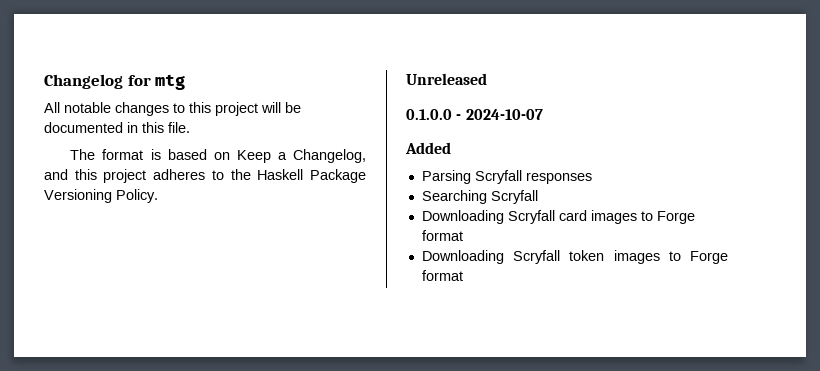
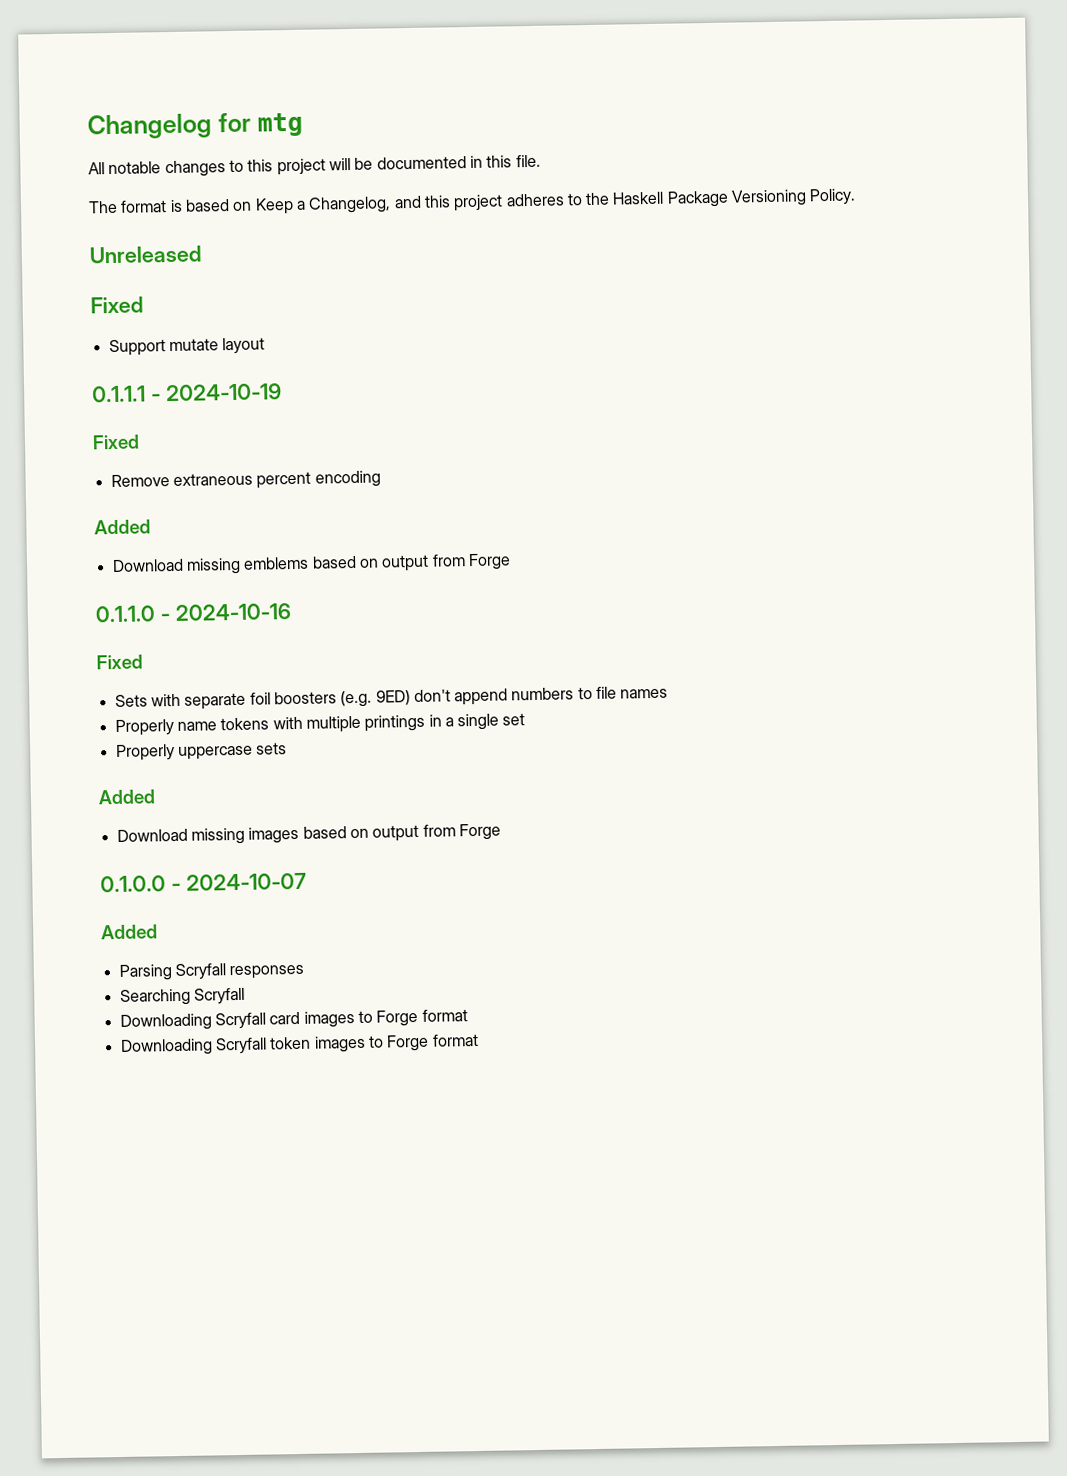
(487, 79) none -> [90,296,144,314] [108,337,266,357] [92,383,282,403] [92,434,140,450] [110,470,381,489] [94,519,151,535] [111,553,511,575] [95,603,291,623] [96,654,143,670] [114,686,669,710] [114,713,526,737] [115,742,288,762] [98,789,156,805] [116,823,501,845] // Fixed // Support mutate layout // 0.1.1.1 - 2024-10-19 // Fixed // Remove extraneous percent encoding // Added // Download missing emblems based on output from Forge // 0.1.1.0 - 2024-10-16 // Fixed // Sets with separate foil boosters (e.g. 9ED) don't append numbers to file names // Properly name tokens with multiple printings in a single set // Properly uppercase sets // Added // Download missing images based on output from Forge

